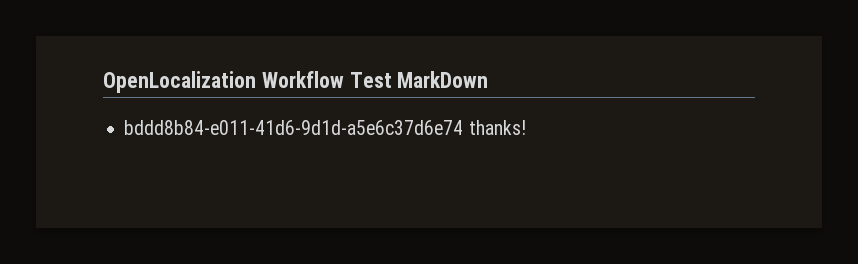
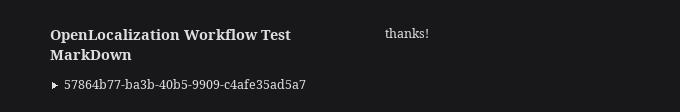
[124,120,464,135] bddd8b84-e011-41d6-9d1d-a5e6c37d6e74 -> [63,79,306,89] 57864b77-ba3b-40b5-9909-c4afe35ad5a7

